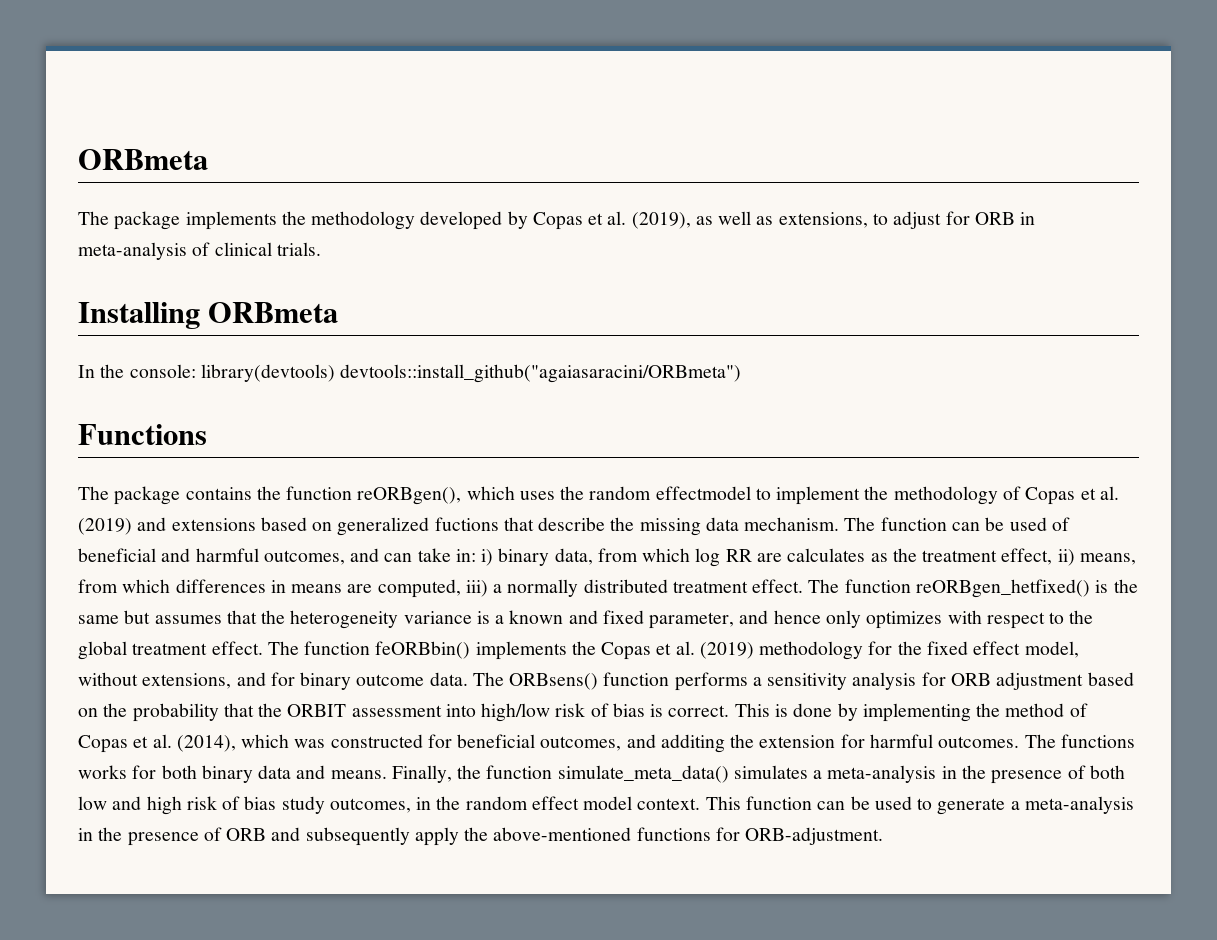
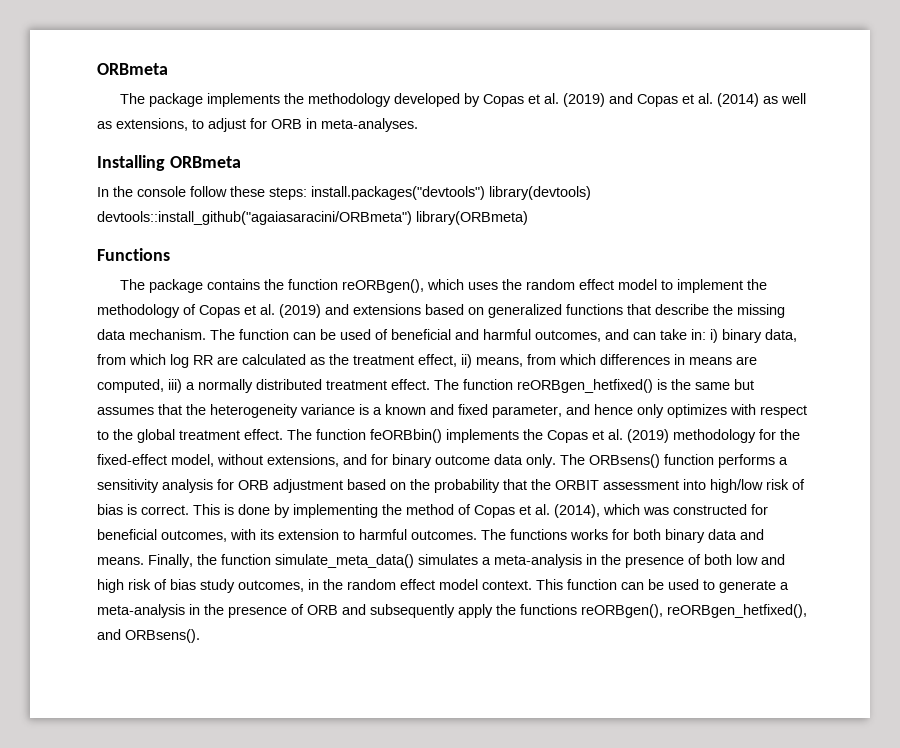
[631,212,691,229] (2019), -> [562,93,759,107] (2019) and Copas et al. (2014)
[78,242,321,260] meta-analysis of clinical trials. -> [321,118,418,132] meta-analyses.
[129,364,196,378] console: -> [137,186,485,200] console follow these steps: install.packages("devtools")
(742, 373) none -> [416,211,528,225] library(ORBmeta)
[655,486,751,500] effectmodel -> [578,279,657,290] effect model
[434,517,499,531] fuctions -> [566,304,623,315] functions
[787,548,866,562] calculates -> [242,354,306,365] calculated
[926,641,1021,655] fixed effect -> [97,454,167,465] fixed-effect
[429,672,468,686] data. -> [494,454,556,468] data only.
[626,734,865,753] and additing the extension for -> [230,529,355,540] with its extension to
[493,827,884,845] above-mentioned functions for ORB-adjustment. -> [520,604,807,618] [97,629,200,643] functions reORBgen(), reORBgen_hetfixed(), and ORBsens().

